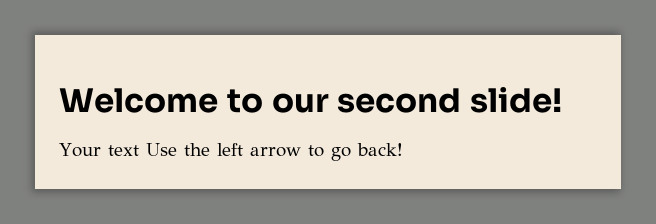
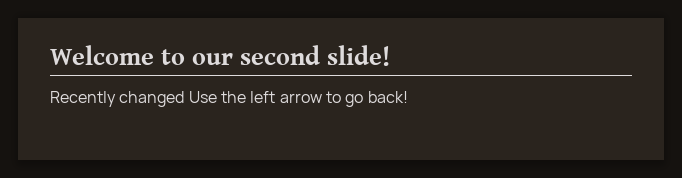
[59,143,139,157] Your text -> [50,91,185,107] Recently changed

